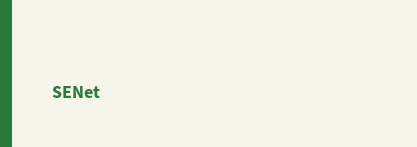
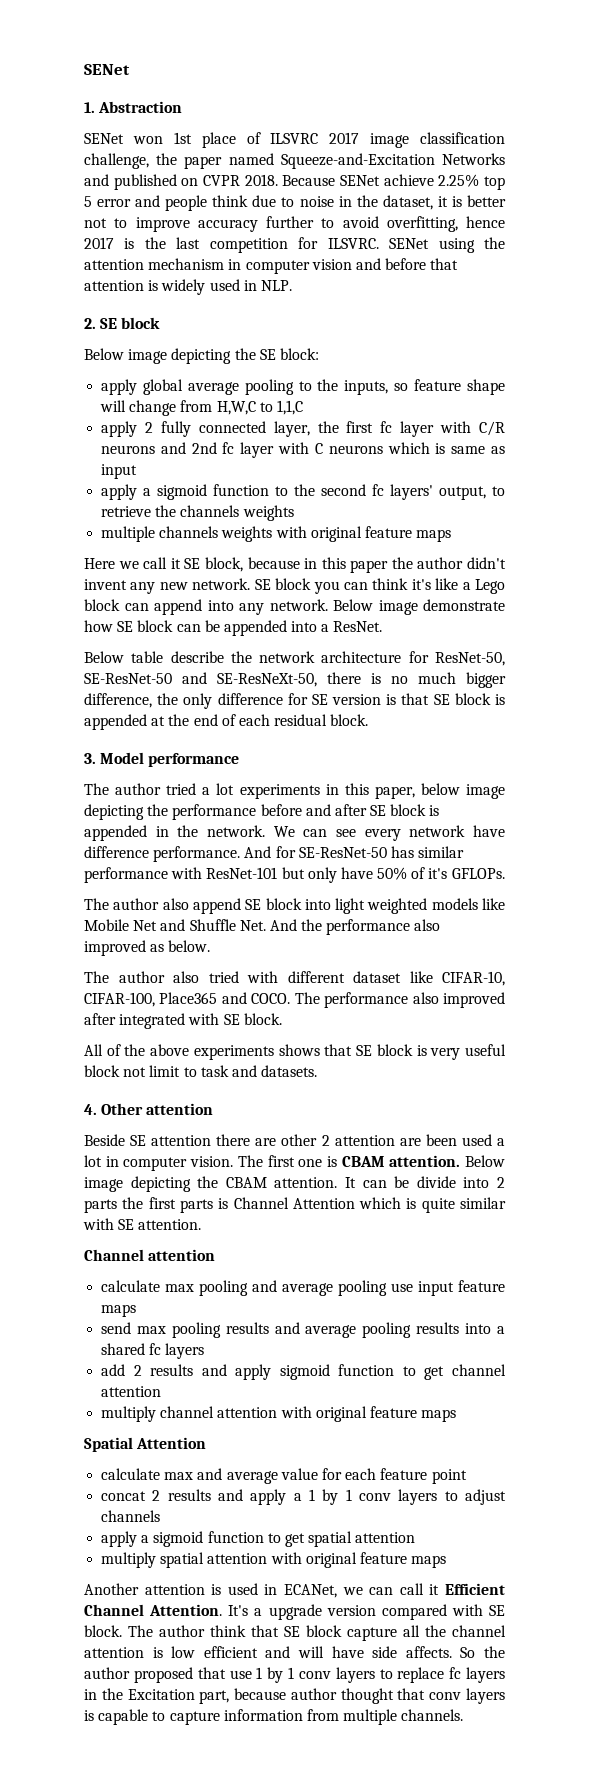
[52,86,100,98] SENet -> [84,64,130,75] [84,101,183,113] [84,132,505,148] [84,153,505,169] [84,174,506,190] [84,195,506,211] [84,216,505,232] [84,237,506,253] [84,258,459,274] [84,279,292,295] [84,317,161,329] [84,348,319,364] [101,379,505,395] [100,400,303,416] [101,421,505,437] [101,442,505,458] [101,464,138,479] [101,484,505,500] [101,505,294,521] [101,526,452,542] [84,557,506,573] [84,578,506,594] [84,599,505,615] [84,620,383,636] [84,651,505,666] [84,672,506,688] [84,693,506,709] [84,714,369,730] [84,752,240,767] [84,783,506,799] [84,804,440,820] [84,825,505,841] [84,846,465,862] [84,867,505,883] [84,898,506,914] [84,919,441,935] [84,940,211,956] [84,971,505,986] [84,992,505,1008] [84,1013,282,1029] [84,1044,507,1060] [84,1065,318,1077] [84,1103,214,1115] [84,1134,505,1146] [84,1155,505,1171] [84,1176,506,1192] [84,1197,507,1213] [83,1218,202,1230] [84,1249,216,1261] [101,1280,505,1296] [101,1304,137,1317] [101,1322,505,1338] [101,1343,205,1359] [101,1364,507,1380] [101,1386,162,1397] [101,1406,457,1422] [84,1437,207,1452] [101,1468,467,1484] [101,1489,506,1505] [101,1510,161,1522] [101,1531,416,1547] [101,1552,447,1568] [84,1583,506,1598] [84,1604,505,1620] [84,1625,506,1641] [84,1646,506,1658] [84,1667,505,1683] [84,1688,505,1704] [84,1709,464,1725] SENet // 1. Abstraction // SENet won 1st place of ILSVRC 2017 image classification challenge, the paper named Squeeze-and-Excitation Networks and published on CVPR 2018. Because SENet achieve 2.25% top 5 error and people think due to noise in the dataset, it is better not to improve accuracy further to avoid overfitting, hence 2017 is the last competition for ILSVRC. SENet using the attention mechanism in computer vision and before that attention is widely used in NLP. // 2. SE block // Below image depicting the SE block: // apply global average pooling to the inputs, so feature shape will change from H,W,C to 1,1,C // apply 2 fully connected layer, the first fc layer with C/R neurons and 2nd fc layer with C neurons which is same as input // apply a sigmoid function to the second fc layers' output, to retrieve the channels weights // multiple channels weights with original feature maps // Here we call it SE block, because in this paper the author didn't invent any new network. SE block you can think it's like a Lego block can append into any network. Below image demonstrate how SE block can be appended into a ResNet. // Below table describe the network architecture for ResNet-50, SE-ResNet-50 and SE-ResNeXt-50, there is no much bigger difference, the only difference for SE version is that SE block is appended at the end of each residual block. // 3. Model performance // The author tried a lot experiments in this paper, below image depicting the performance before and after SE block is appended in the network. We can see every network have difference performance. And for SE-ResNet-50 has similar performance with ResNet-101 but only have 50% of it's GFLOPs. // The author also append SE block into light weighted models like Mobile Net and Shuffle Net. And the performance also improved as below. // The author also tried with different dataset like CIFAR-10, CIFAR-100, Place365 and COCO. The performance also improved after integrated with SE block. // All of the above experiments shows that SE block is very useful block not limit to task and datasets. // 4. Other attention // Beside SE attention there are other 2 attention are been used a lot in computer vision. The first one is CBAM attention. Below image depicting the CBAM attention. It can be divide into 2 parts the first parts is Channel Attention which is quite similar with SE attention. // Channel attention // calculate max pooling and average pooling use input feature maps // send max pooling results and average pooling results into a shared fc layers // add 2 results and apply sigmoid function to get channel attention // multiply channel attention with original feature maps // Spatial Attention // calculate max and average value for each feature point // concat 2 results and apply a 1 by 1 conv layers to adjust channels // apply a sigmoid function to get spatial attention // multiply spatial attention with original feature maps // Another attention is used in ECANet, we can call it Efficient Channel Attention. It's a upgrade version compared with SE block. The author think that SE block capture all the channel attention is low efficient and will have side affects. So the author proposed that use 1 by 1 conv layers to replace fc layers in the Excitation part, because author thought that conv layers is capable to capture information from multiple channels.

